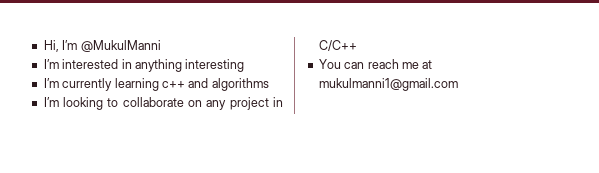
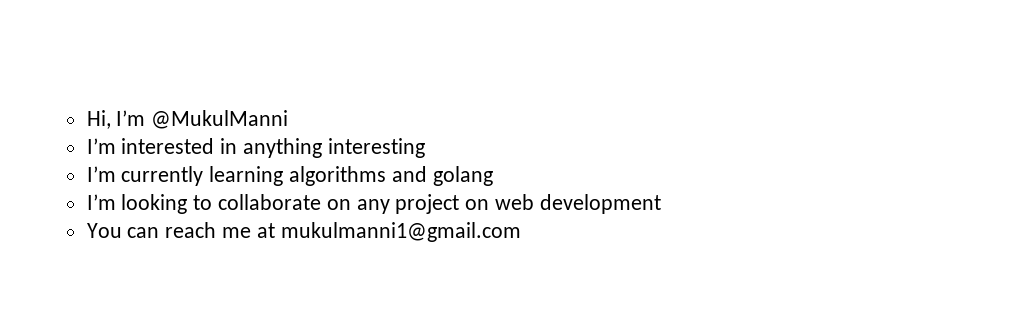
[161,78,269,91] c++ and algorithms -> [289,166,493,186] algorithms and golang
[273,97,284,107] [318,40,357,51] in C/C++ -> [465,194,661,214] on web development

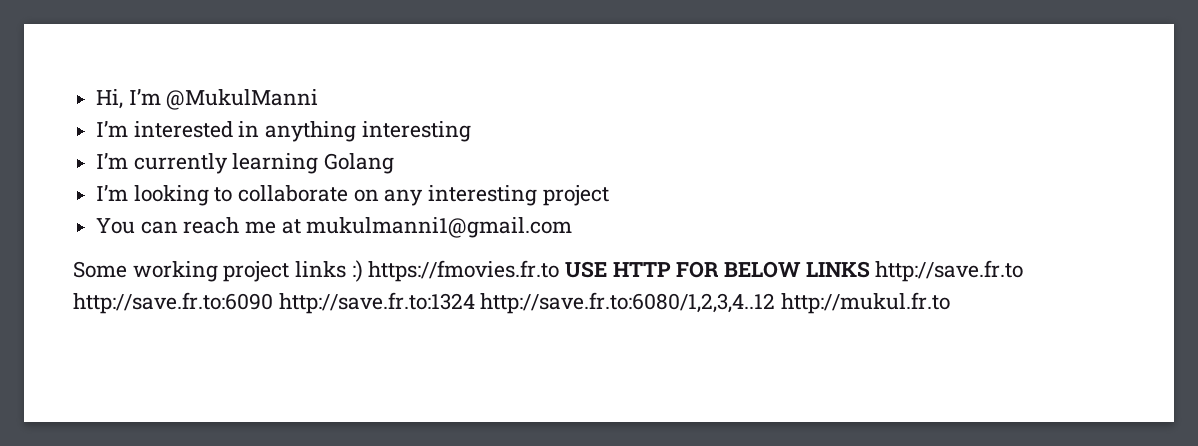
[289,166,493,186] algorithms and golang -> [324,153,395,174] Golang
[395,194,661,214] project on web development -> [428,185,609,206] interesting project
(521, 232) none -> [73,260,1024,282] [73,292,951,314] // Some working project links :) https://fmovies.fr.to USE HTTP FOR BELOW LINKS http://save.fr.to http://save.fr.to:6090 http://save.fr.to:1324 http://save.fr.to:6080/1,2,3,4..12 http://mukul.fr.to

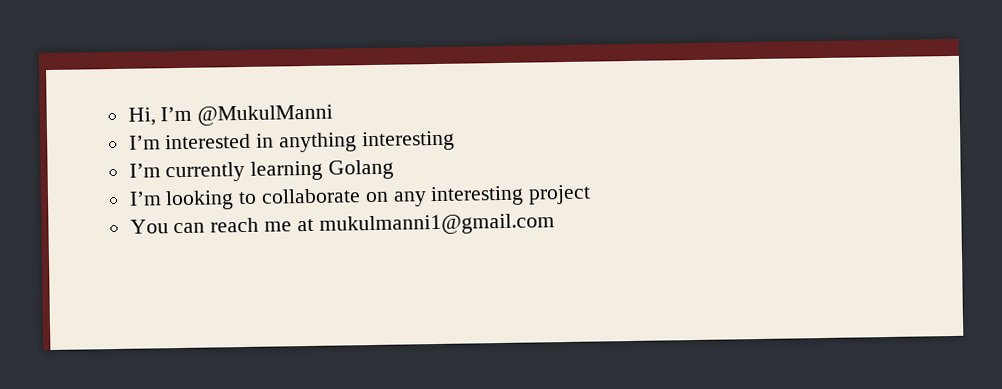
[73,260,1024,282] [73,292,951,314] // Some working project links :) https://fmovies.fr.to USE HTTP FOR BELOW LINKS http://save.fr.to http://save.fr.to:6090 http://save.fr.to:1324 http://save.fr.to:6080/1,2,3,4..12 http://mukul.fr.to -> (555, 224) none

